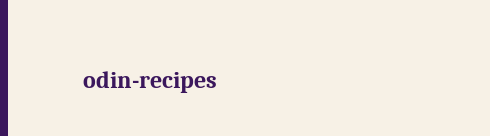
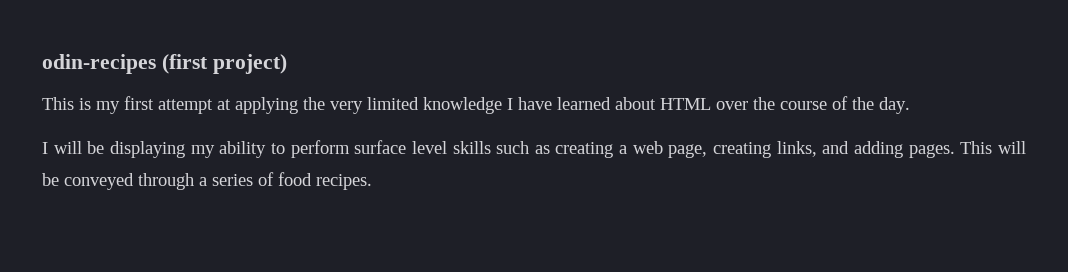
(217, 82) none -> [161,54,287,74] [42,96,910,114] [42,140,1027,158] [42,172,372,190] (first project) // This is my first attempt at applying the very limited knowledge I have learned about HTML over the course of the day. // I will be displaying my ability to perform surface level skills such as creating a web page, creating links, and adding pages. This will be conveyed through a series of food recipes.

